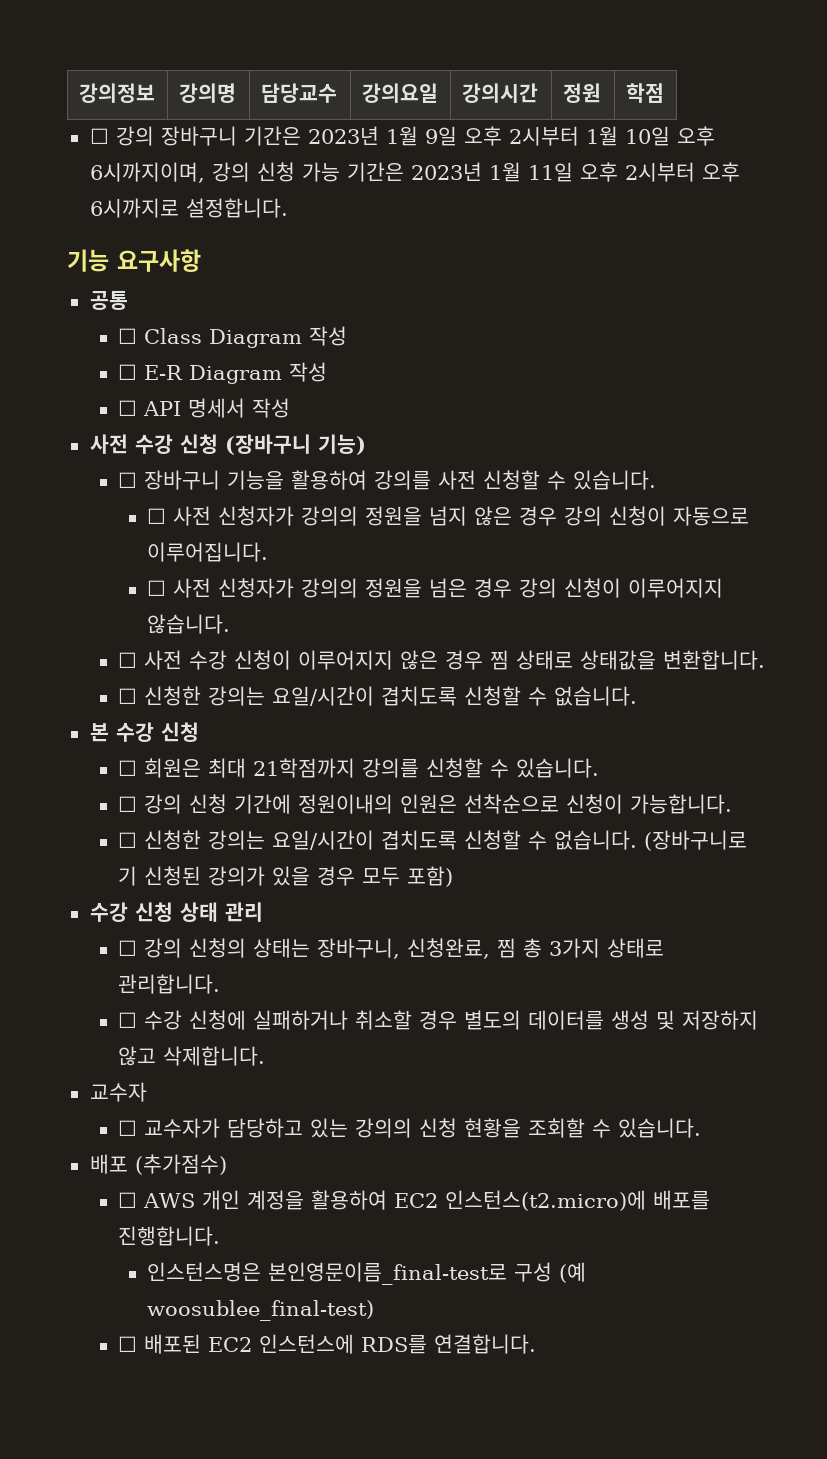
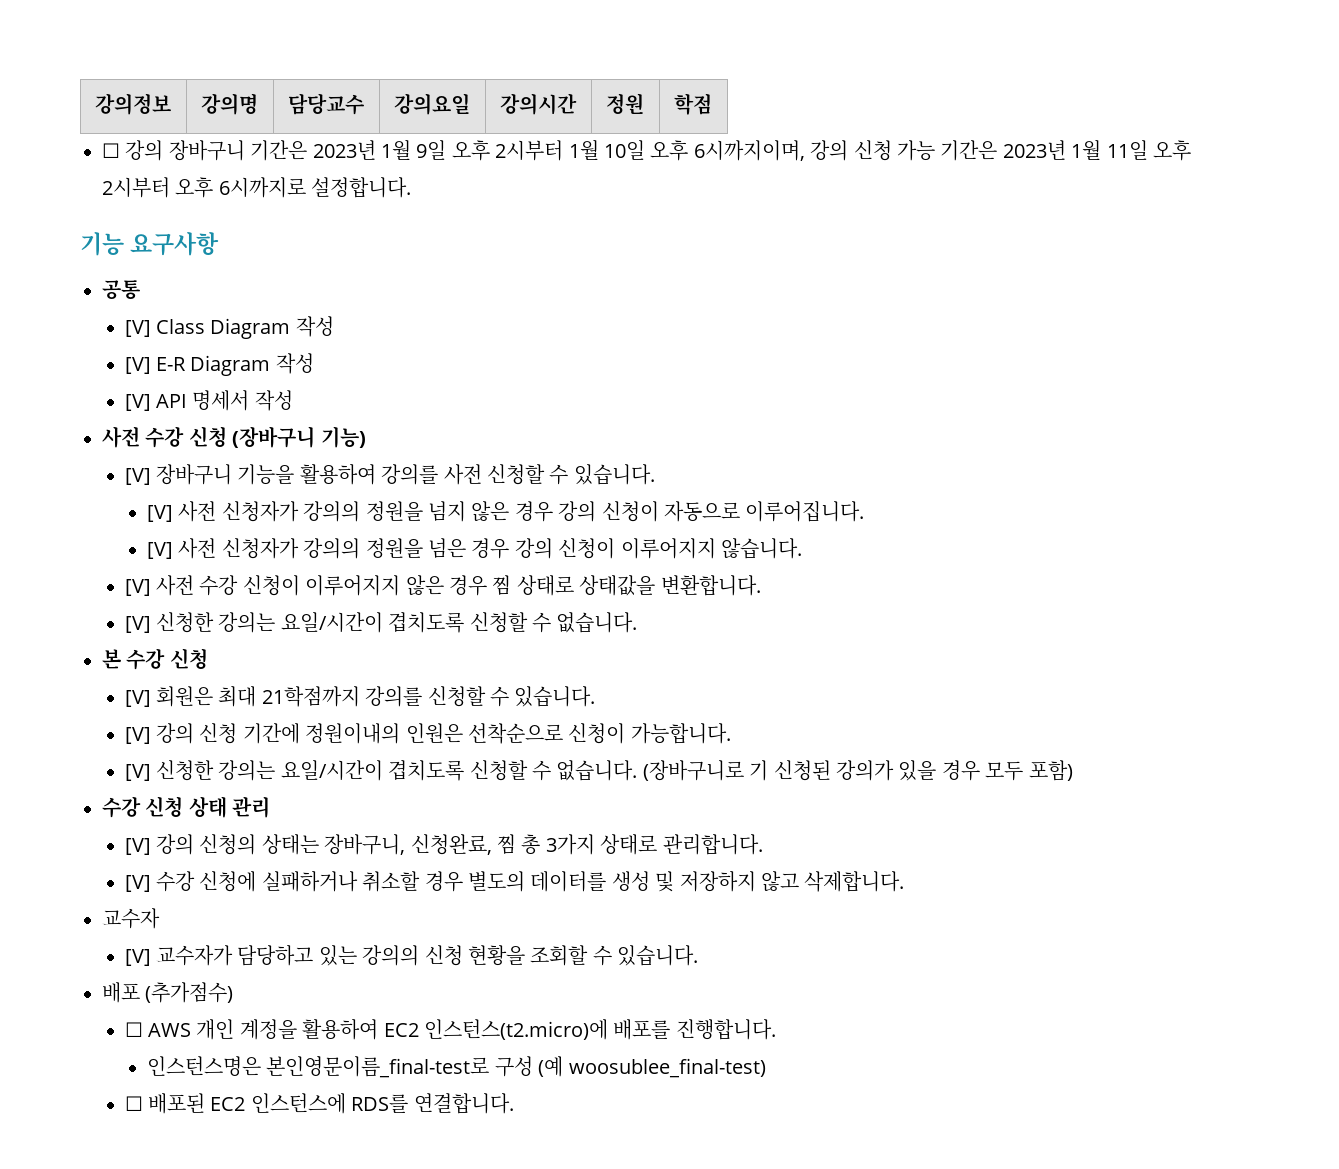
[118,328,138,344] ☐ -> [124,320,151,337] [V]
[118,364,138,380] ☐ -> [124,357,151,374] [V]
[118,400,138,416] ☐ -> [124,394,151,411] [V]
[118,472,138,488] ☐ -> [124,468,151,485] [V]
[147,508,167,524] ☐ -> [147,505,174,522] [V]
[147,580,167,596] ☐ -> [147,542,174,559] [V]
[118,652,138,668] ☐ -> [124,579,151,596] [V]
[118,688,138,704] ☐ -> [124,616,151,633] [V]
[118,760,138,776] ☐ -> [124,690,151,707] [V]
[118,796,138,812] ☐ -> [124,727,151,744] [V]
[118,832,138,848] ☐ -> [124,764,151,781] [V]
[118,940,138,956] ☐ -> [124,838,151,855] [V]
[118,1012,138,1028] ☐ -> [124,875,151,892] [V]
[118,1120,138,1136] ☐ -> [124,949,151,966] [V]

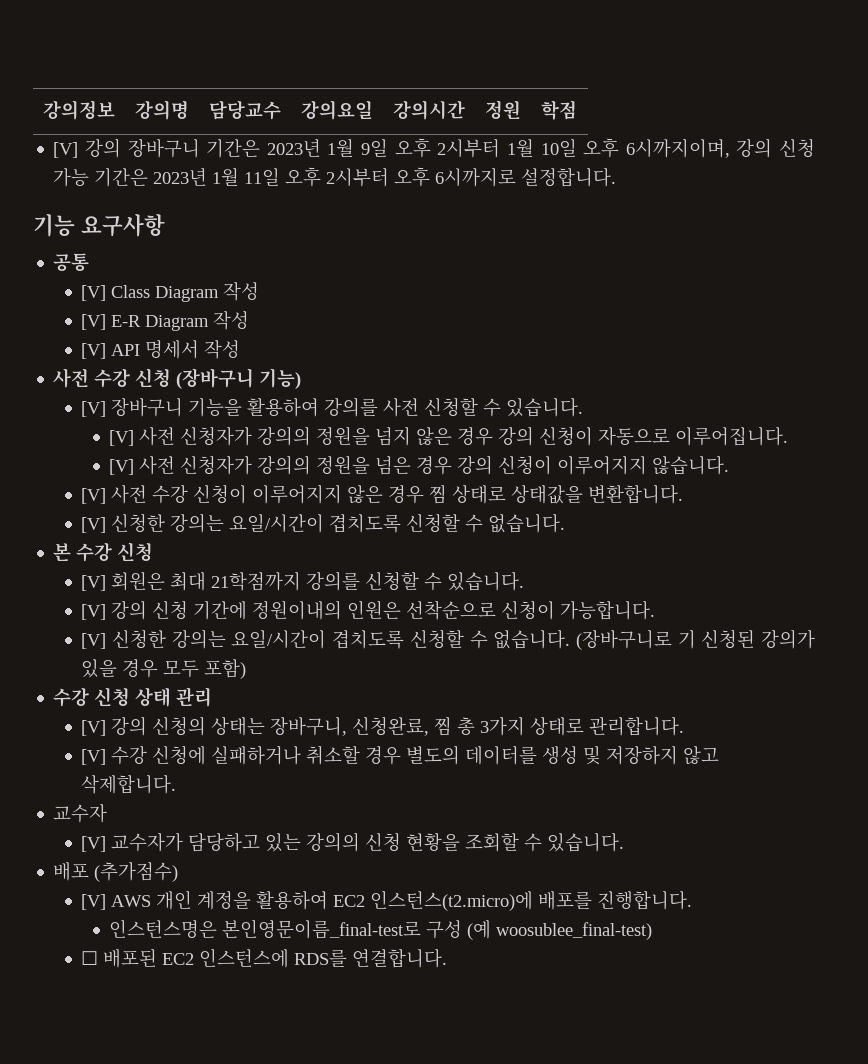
[102,143,120,158] ☐ -> [53,142,79,158] [V]
[124,1022,143,1037] ☐ -> [81,894,107,910] [V]

